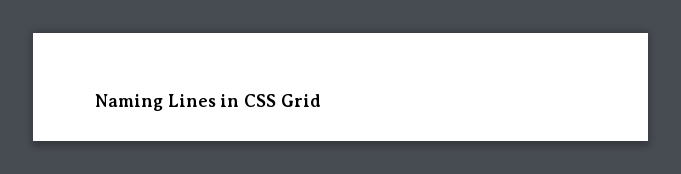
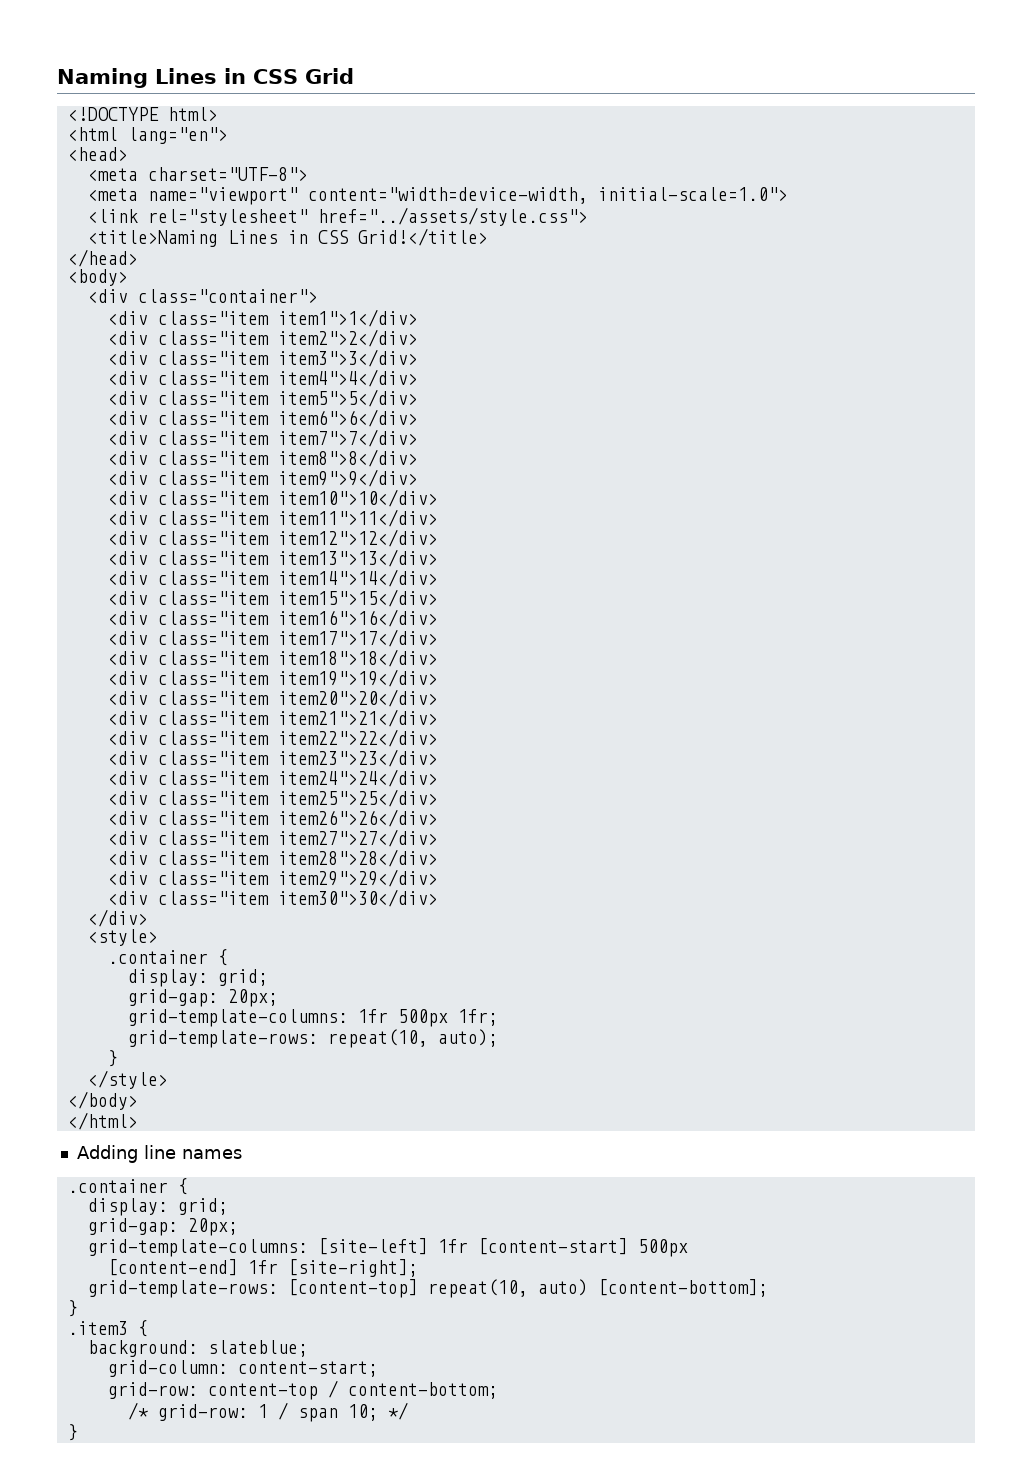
(321, 100) none -> [67,107,218,121] [67,127,228,144] [67,147,128,161] [87,167,308,181] [87,187,788,205] [87,207,588,226] [87,228,488,247] [67,249,138,267] [67,269,128,286] [87,289,318,303] [107,309,418,327] [107,329,418,347] [107,349,418,367] [107,369,418,387] [107,389,418,407] [107,409,418,427] [107,429,418,447] [107,449,418,467] [107,469,418,487] [107,489,438,507] [107,509,438,527] [107,529,438,547] [107,549,438,567] [107,569,438,587] [107,589,438,607] [107,609,438,627] [107,629,438,647] [107,649,438,667] [107,669,438,687] [107,689,438,707] [107,709,438,727] [107,729,438,747] [107,749,438,767] [107,769,438,787] [107,789,438,807] [107,809,438,827] [107,829,438,847] [107,849,438,867] [107,869,438,887] [107,889,438,907] [87,909,148,927] [87,929,158,946] [107,949,228,966] [127,969,268,987] [127,989,278,1007] [127,1009,498,1027] [127,1029,498,1048] [107,1050,118,1067] [87,1070,168,1089] [67,1091,138,1110] [67,1112,138,1130] [76,1145,242,1163] [67,1178,188,1195] [87,1198,228,1216] [87,1218,238,1236] [87,1238,688,1257] [107,1259,418,1277] [87,1279,768,1298] [67,1300,78,1317] [67,1320,148,1337] [87,1340,308,1357] [107,1360,378,1377] [107,1380,498,1400] [127,1402,408,1422] [67,1424,78,1441] // <!DOCTYPE html> // <html lang="en"> // <head> // <meta charset="UTF-8"> // <meta name="viewport" content="width=device-width, initial-scale=1.0"> // <link rel="stylesheet" href="../assets/style.css"> // <title>Naming Lines in CSS Grid!</title> // </head> // <body> // <div class="container"> // <div class="item item1">1</div> // <div class="item item2">2</div> // <div class="item item3">3</div> // <div class="item item4">4</div> // <div class="item item5">5</div> // <div class="item item6">6</div> // <div class="item item7">7</div> // <div class="item item8">8</div> // <div class="item item9">9</div> // <div class="item item10">10</div> // <div class="item item11">11</div> // <div class="item item12">12</div> // <div class="item item13">13</div> // <div class="item item14">14</div> // <div class="item item15">15</div> // <div class="item item16">16</div> // <div class="item item17">17</div> // <div class="item item18">18</div> // <div class="item item19">19</div> // <div class="item item20">20</div> // <div class="item item21">21</div> // <div class="item item22">22</div> // <div class="item item23">23</div> // <div class="item item24">24</div> // <div class="item item25">25</div> // <div class="item item26">26</div> // <div class="item item27">27</div> // <div class="item item28">28</div> // <div class="item item29">29</div> // <div class="item item30">30</div> // </div> // <style> // .container { // display: grid; // grid-gap: 20px; // grid-template-columns: 1fr 500px 1fr; // grid-template-rows: repeat(10, auto); // } // </style> // </body> // </html> // Adding line names // .container { // display: grid; // grid-gap: 20px; // grid-template-columns: [site-left] 1fr [content-start] 500px // [content-end] 1fr [site-right]; // grid-template-rows: [content-top] repeat(10, auto) [content-bottom]; // } // .item3 { // background: slateblue; // grid-column: content-start; // grid-row: content-top / content-bottom; // /* grid-row: 1 / span 10; */ // }

